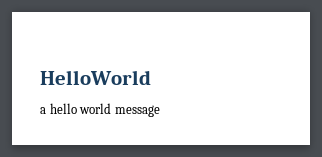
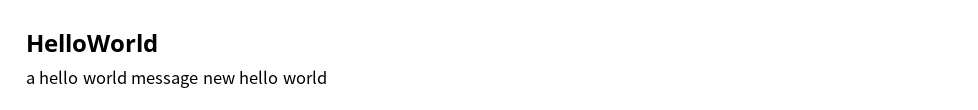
(160, 111) none -> [202,70,327,84] new hello world

